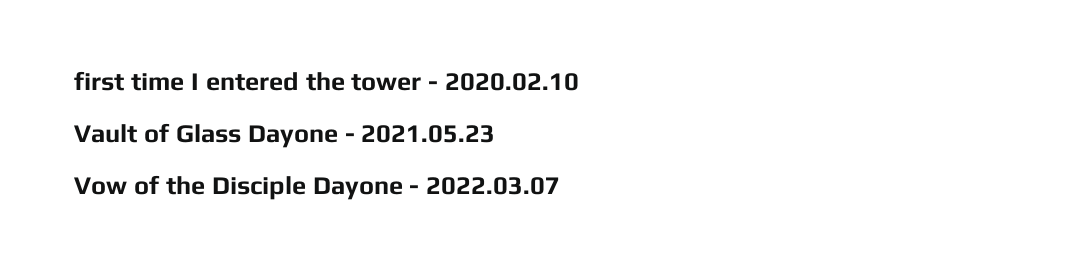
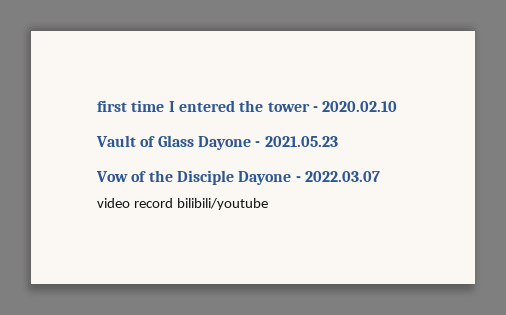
(561, 186) none -> [97,198,268,210] // video record bilibili/youtube

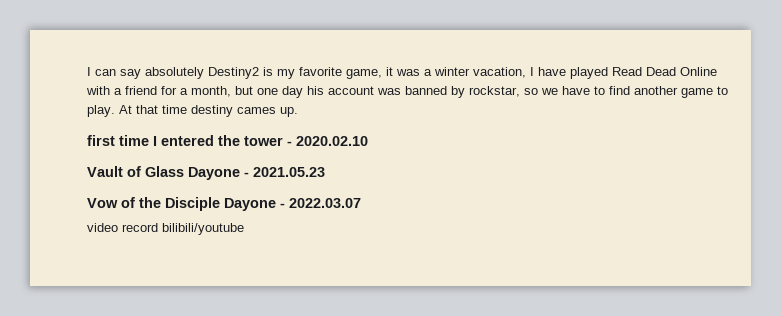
(97, 106) none -> [87,67,717,79] [86,86,728,98] [87,105,298,117] I can say absolutely Destiny2 is my favorite game, it was a winter vacation, I have played Read Dead Online with a friend for a month, but one day his account was banned by rockstar, so we have to find another game to play. At that time destiny cames up. //

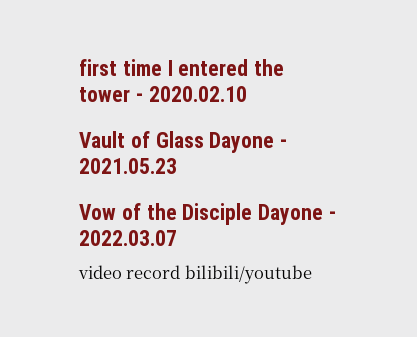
[87,67,717,79] [86,86,728,98] [87,105,298,117] I can say absolutely Destiny2 is my favorite game, it was a winter vacation, I have played Read Dead Online with a friend for a month, but one day his account was banned by rockstar, so we have to find another game to play. At that time destiny cames up. // -> (79, 67) none

